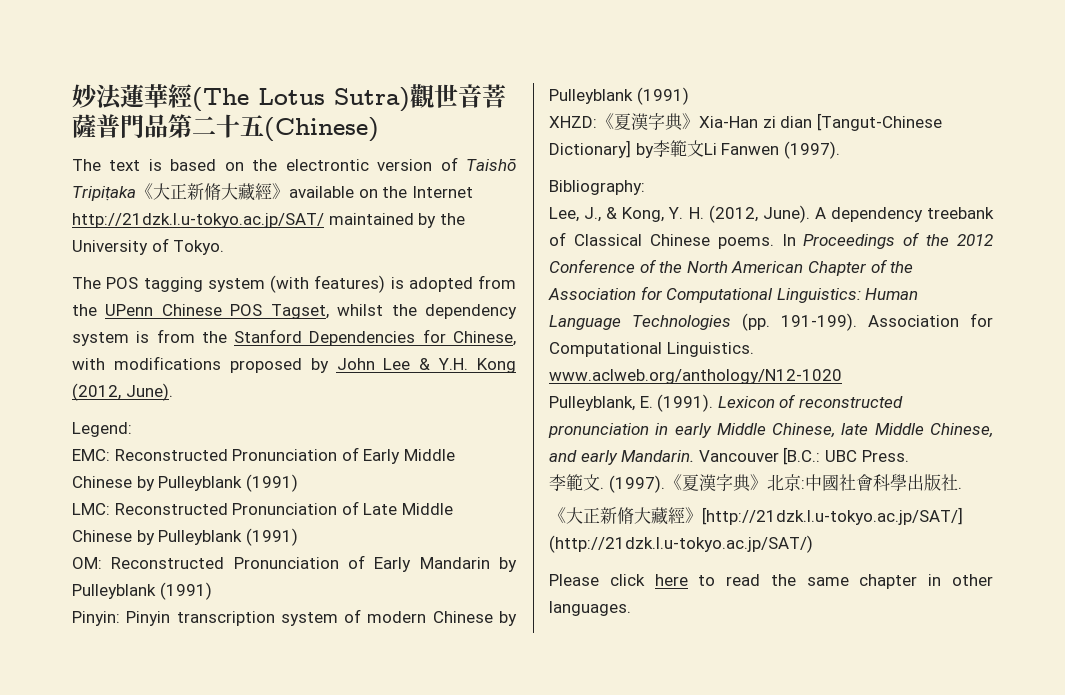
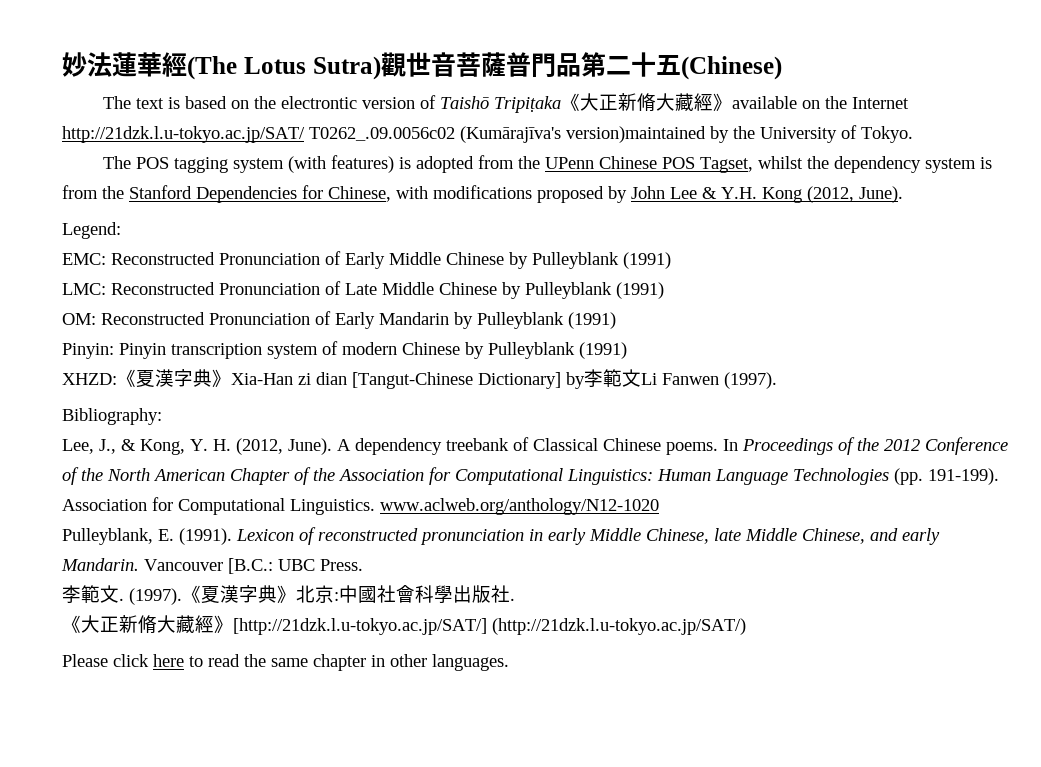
[328,213,414,225] maintained -> [309,126,706,143] T0262_.09.0056c02 (Kumārajīva's version)maintained

